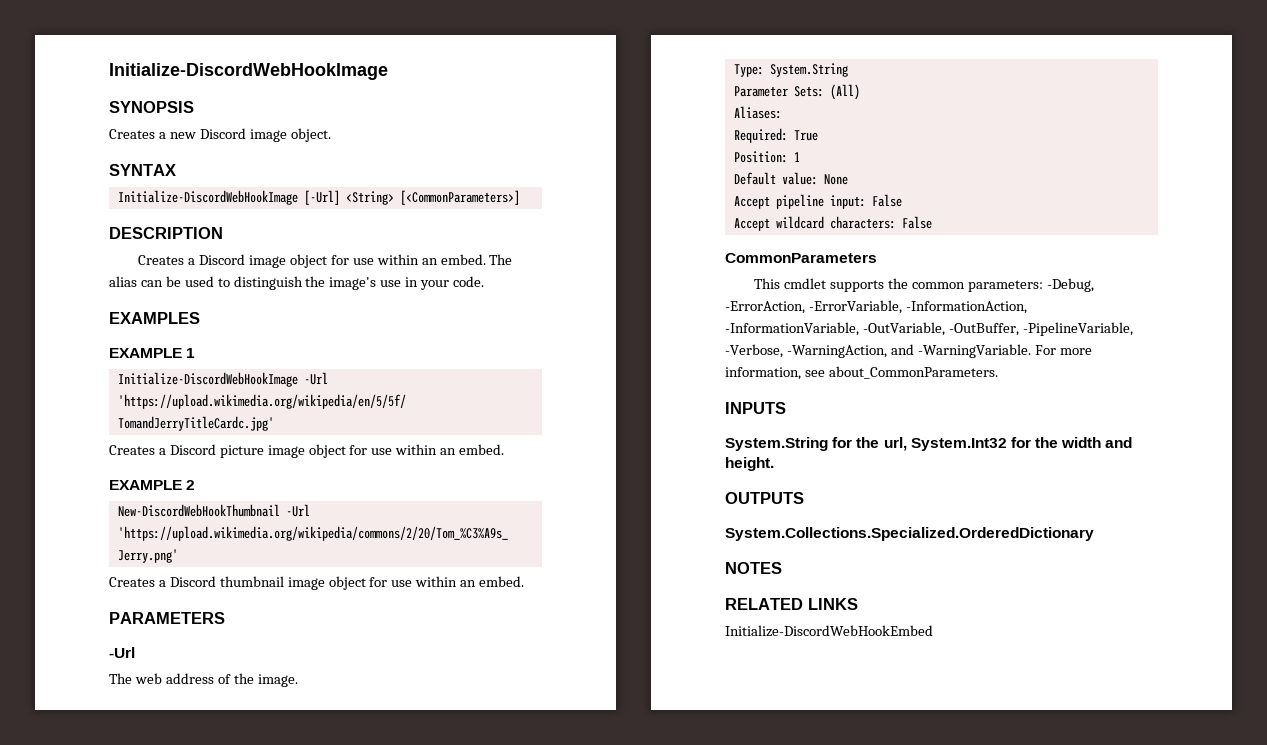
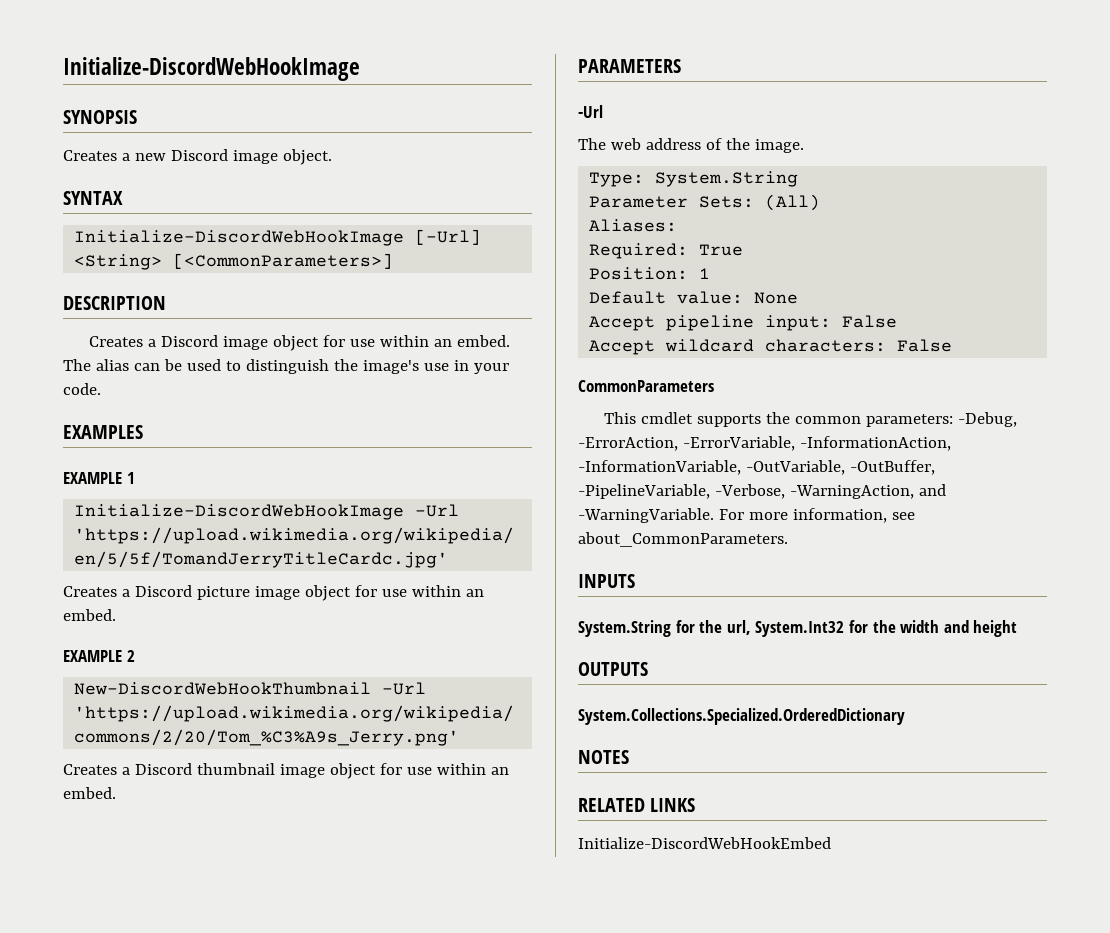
[725,457,774,471] height. -> [973,620,1018,637] height

